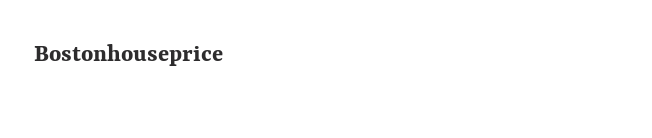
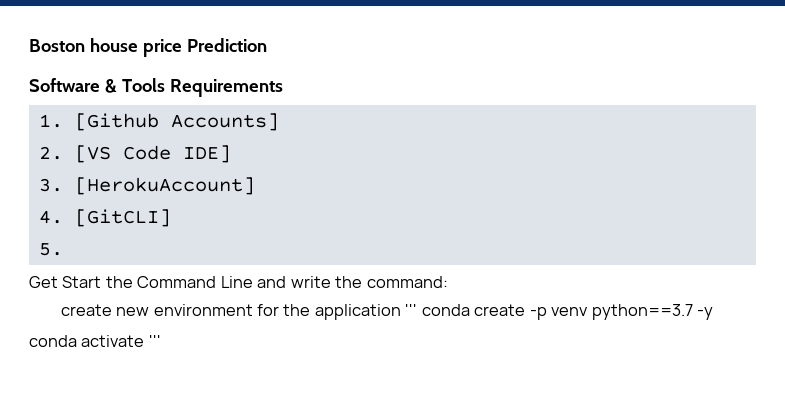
[34,44,223,66] Bostonhouseprice -> [29,38,267,57] [29,78,283,97] [38,113,279,131] [38,145,231,163] [38,177,255,195] [38,209,171,227] [38,243,63,256] [29,276,448,288] [60,304,714,320] [29,335,161,347] Boston house price Prediction // Software & Tools Requirements // 1. [Github Accounts] // 2. [VS Code IDE] // 3. [HerokuAccount] // 4. [GitCLI] // 5. // Get Start the Command Line and write the command: // create new environment for the application ''' conda create -p venv python==3.7 -y // conda activate '''

